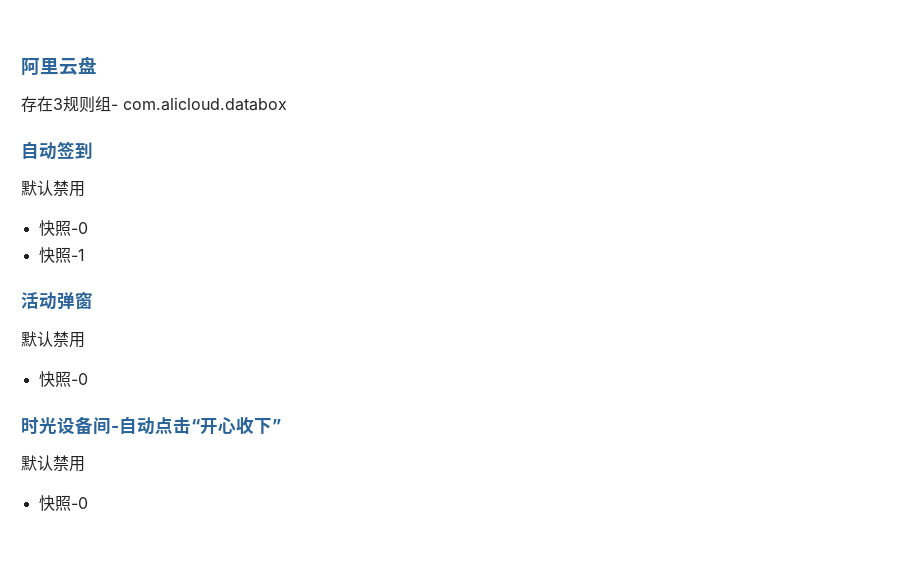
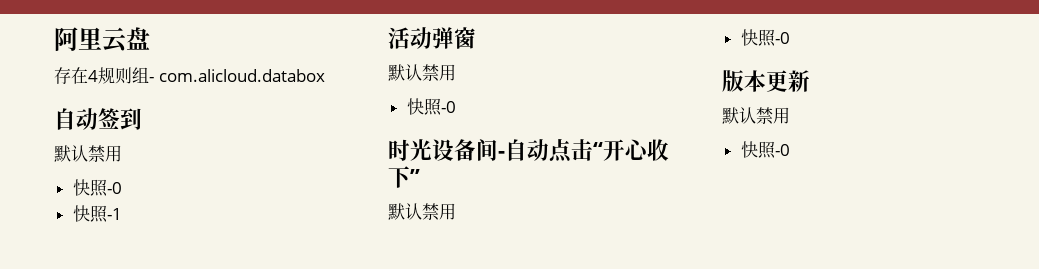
[53,98,63,110] 3 -> [88,70,98,82] 4
(88, 503) none -> [722,70,810,92] [722,107,790,125] [740,141,790,159] // 版本更新 // 默认禁用 // 快照-0

